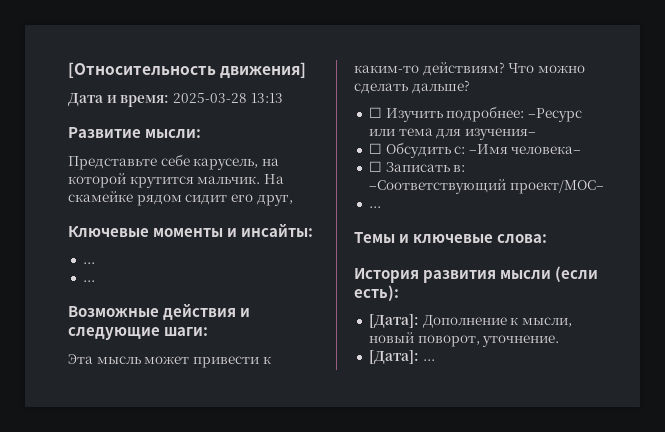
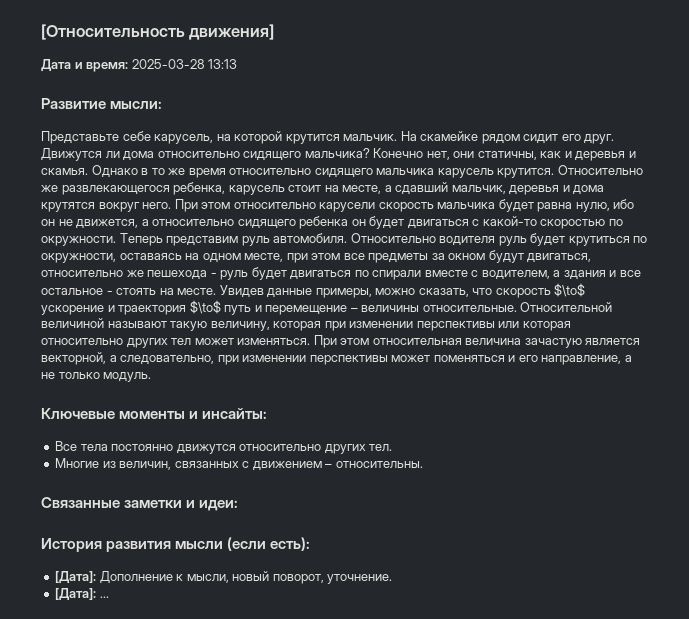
[256,195,293,206] [68,224,314,237] [82,262,95,264] [82,280,95,282] [68,304,251,320] [68,327,209,340] [68,354,271,368] [354,62,585,76] [354,80,470,94] [368,106,582,122] [368,128,536,140] [368,142,582,158] [368,161,466,172] [368,179,604,194] [368,206,381,208] [354,232,548,243] друг, // Ключевые моменты и инсайты: // ... // ... // Возможные действия и следующие шаги: // Эта мысль может привести к каким-то действиям? Что можно сделать дальше? // ☐ Изучить подробнее: –Ресурс или тема для изучения– // ☐ Обсудить с: –Имя человека– // ☐ Записать в: –Соответствующий проект/MOC– // ... // Темы и ключевые слова: -> [584,134,615,144] [41,148,636,161] [41,165,643,178] [41,182,605,195] [41,199,635,212] [41,216,623,229] [41,233,648,246] [41,250,592,263] [41,267,641,280] [41,283,586,298] [41,300,613,315] [41,318,571,331] [41,335,641,348] [41,352,632,365] [41,372,152,382] [41,408,268,419] [55,441,393,454] [55,458,423,471] [41,497,239,511] друг. Движутся ли дома относительно сидящего мальчика? Конечно нет, они статичны, как и деревья и скамья. Однако в то же время относительно сидящего мальчика карусель крутится. Относительно же развлекающегося ребенка, карусель стоит на месте, а сдавший мальчик, деревья и дома крутятся вокруг него. При этом относительно карусели скорость мальчика будет равна нулю, ибо он не движется, а относительно сидящего ребенка он будет двигаться с какой-то скоростью по окружности. Теперь представим руль автомобиля. Относительно водителя руль будет крутиться по окружности, оставаясь на одном месте, при этом все предметы за окном будут двигаться, относительно же пешехода - руль будет двигаться по спирали вместе с водителем, а здания и все остальное - стоять на месте. Увидев данные примеры, можно сказать, что скорость $\to$ ускорение и траектория $\to$ путь и перемещение – величины относительные. Относительной величиной называют такую величину, которая при изменении перспективы или которая относительно других тел может изменяться. При этом относительная величина зачастую является векторной, а следовательно, при изменении перспективы может поменяться и его направление, а не только модуль. // Ключевые моменты и инсайты: // Все тела постоянно движутся относительно других тел. // Многие из величин, связанных с движением – относительны. // Связанные заметки и идеи:

